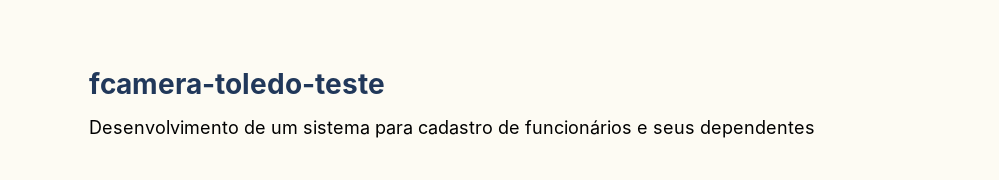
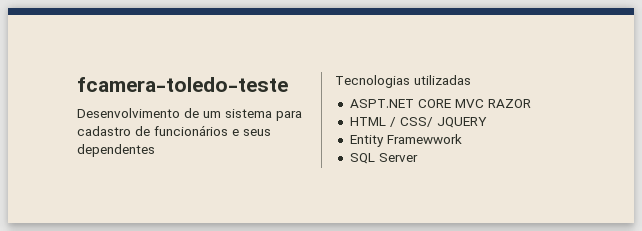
(815, 129) none -> [335,75,471,88] [349,99,531,108] [349,117,487,128] [349,134,462,147] [349,153,418,164] // Tecnologias utilizadas // ASPT.NET CORE MVC RAZOR // HTML / CSS/ JQUERY // Entity Framewwork // SQL Server

